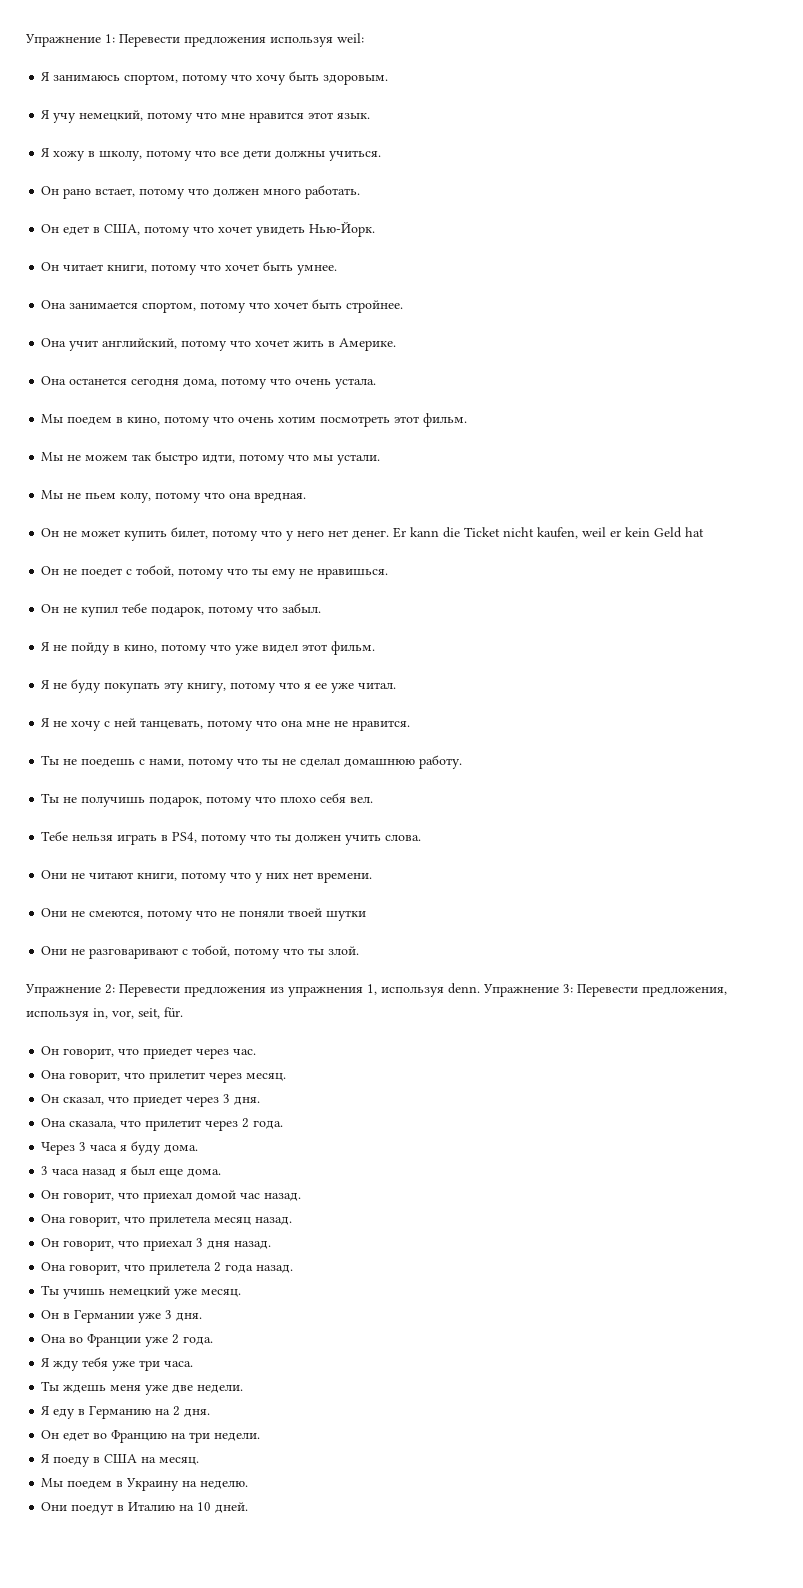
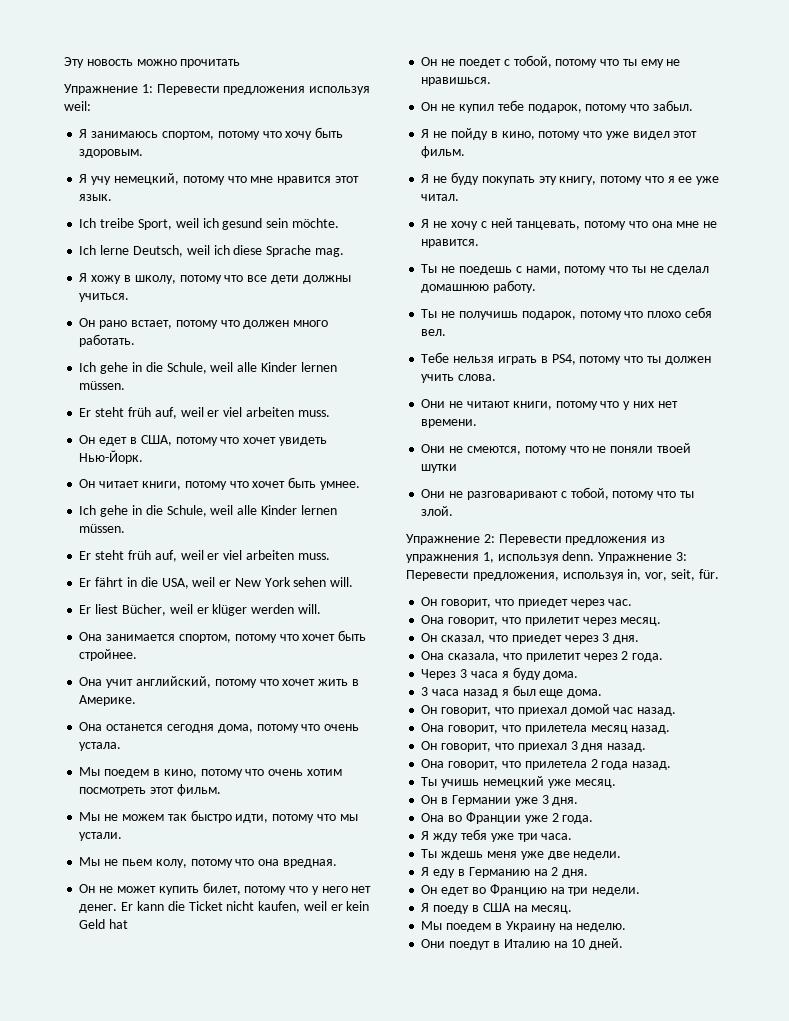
(25, 40) none -> [64,57,241,68] Эту новость можно прочитать //
(371, 116) none -> [79,218,339,230] [79,245,344,257] // Ich treibe Sport, weil ich gesund sein möchte. // Ich lerne Deutsch, weil ich diese Sprache mag.
(361, 192) none -> [79,362,337,374] [79,381,126,390] [79,407,330,419] // Ich gehe in die Schule, weil alle Kinder lernen müssen. // Er steht früh auf, weil er viel arbeiten muss.
(338, 270) none -> [79,505,337,517] [79,524,126,533] [79,550,330,562] [79,577,354,589] [79,604,321,616] // Ich gehe in die Schule, weil alle Kinder lernen müssen. // Er steht früh auf, weil er viel arbeiten muss. // Er fährt in die USA, weil er New York sehen will. // Er liest Bücher, weil er klüger werden will.

